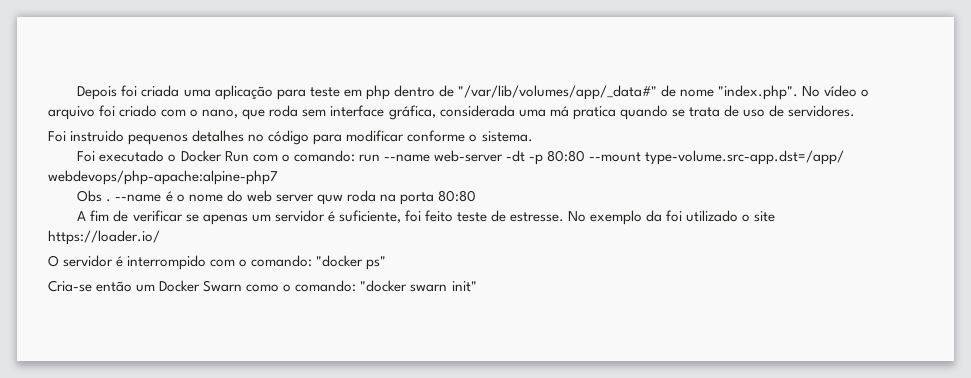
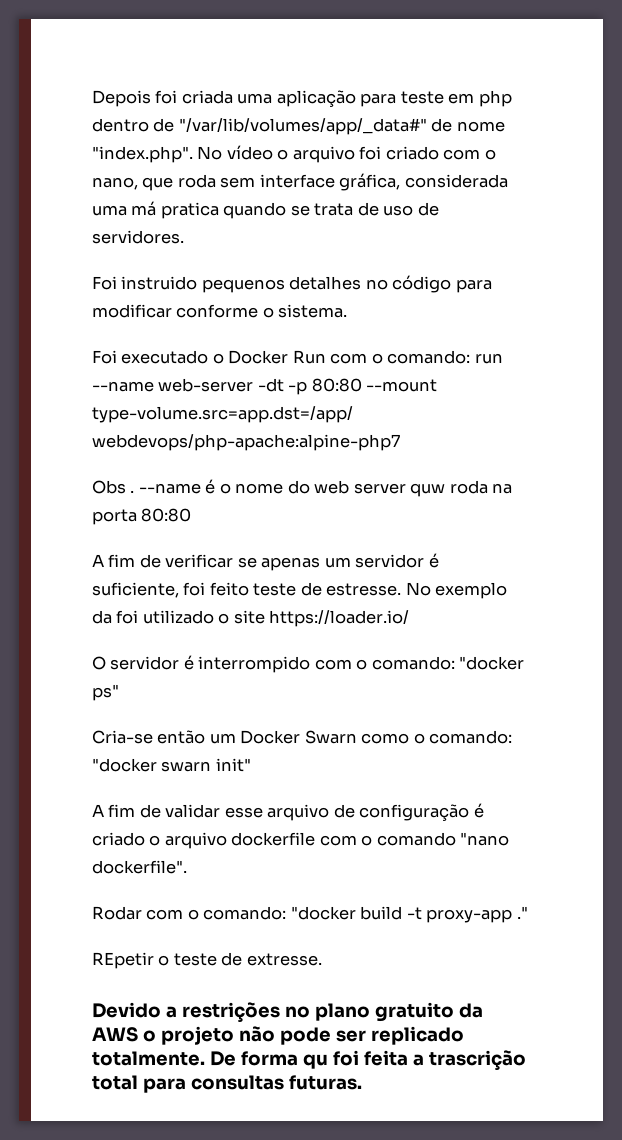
[645,150,845,165] type-volume.src-app.dst=/app/ -> [92,406,353,423] type-volume.src=app.dst=/app/
(477, 286) none -> [92,803,484,821] [92,832,510,849] [92,860,187,874] [92,906,528,923] [92,952,322,969] [92,1002,483,1022] [92,1026,464,1045] [92,1050,526,1070] [92,1075,362,1093] // A fim de validar esse arquivo de configuração é criado o arquivo dockerfile com o comando "nano dockerfile". // Rodar com o comando: "docker build -t proxy-app ." // REpetir o teste de extresse. // Devido a restrições no plano gratuito da AWS o projeto não pode ser replicado totalmente. De forma qu foi feita a trascrição total para consultas futuras.

